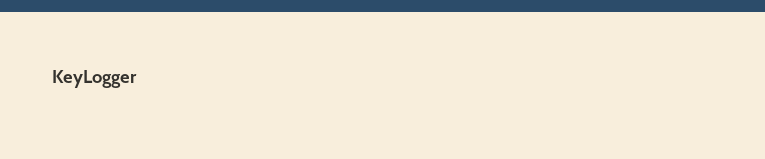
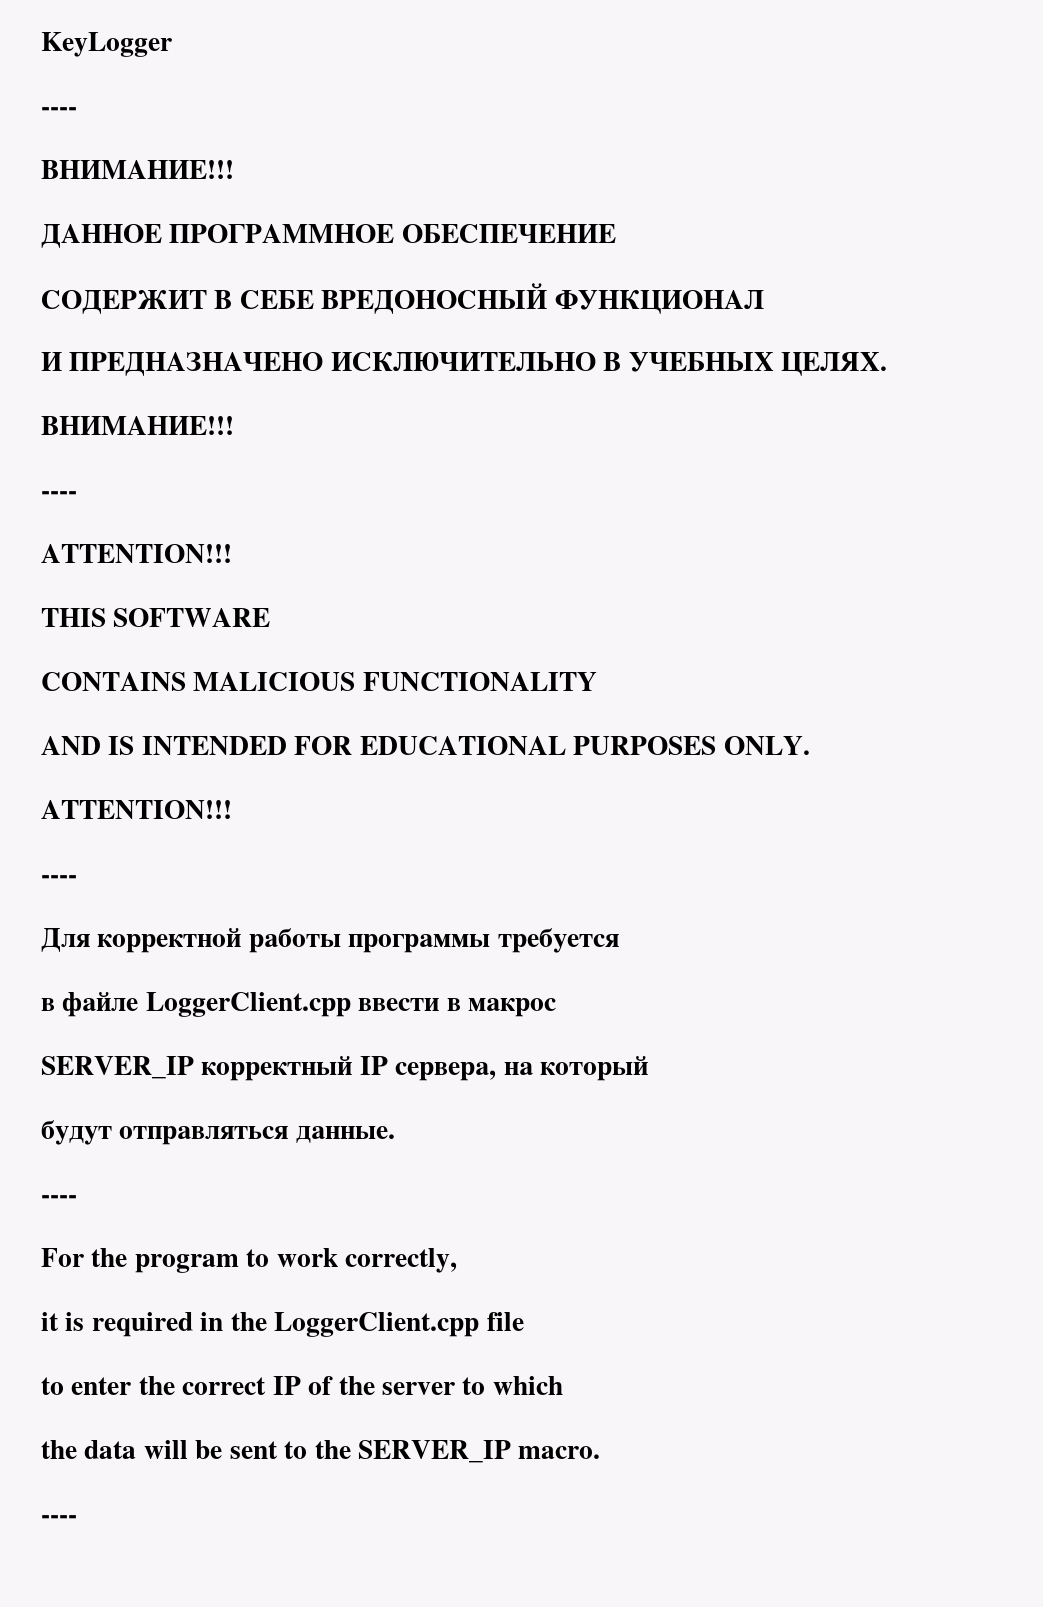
(137, 79) none -> [41,107,77,115] [41,160,234,179] [41,224,616,248] [41,283,764,314] [41,352,888,376] [41,416,234,435] [41,491,77,499] [41,544,232,563] [41,608,271,627] [41,672,597,691] [41,736,810,755] [41,800,232,819] [41,875,77,883] [41,928,619,953] [41,992,557,1017] [41,1056,649,1081] [41,1120,395,1145] [41,1195,77,1203] [41,1248,458,1273] [41,1312,524,1337] [41,1376,563,1395] [41,1440,601,1463] [41,1515,77,1523] // ---- // ВНИМАНИЕ!!! // ДАННОЕ ПРОГРАММНОЕ ОБЕСПЕЧЕНИЕ // СОДЕРЖИТ В СЕБЕ ВРЕДОНОСНЫЙ ФУНКЦИОНАЛ // И ПРЕДНАЗНАЧЕНО ИСКЛЮЧИТЕЛЬНО В УЧЕБНЫХ ЦЕЛЯХ. // ВНИМАНИЕ!!! // ---- // ATTENTION!!! // THIS SOFTWARE // CONTAINS MALICIOUS FUNCTIONALITY // AND IS INTENDED FOR EDUCATIONAL PURPOSES ONLY. // ATTENTION!!! // ---- // Для корректной работы программы требуется // в файле LoggerClient.cpp ввести в макрос // SERVER_IP корректный IP сервера, на который // будут отправляться данные. // ---- // For the program to work correctly, // it is required in the LoggerClient.cpp file // to enter the correct IP of the server to which // the data will be sent to the SERVER_IP macro. // ----

